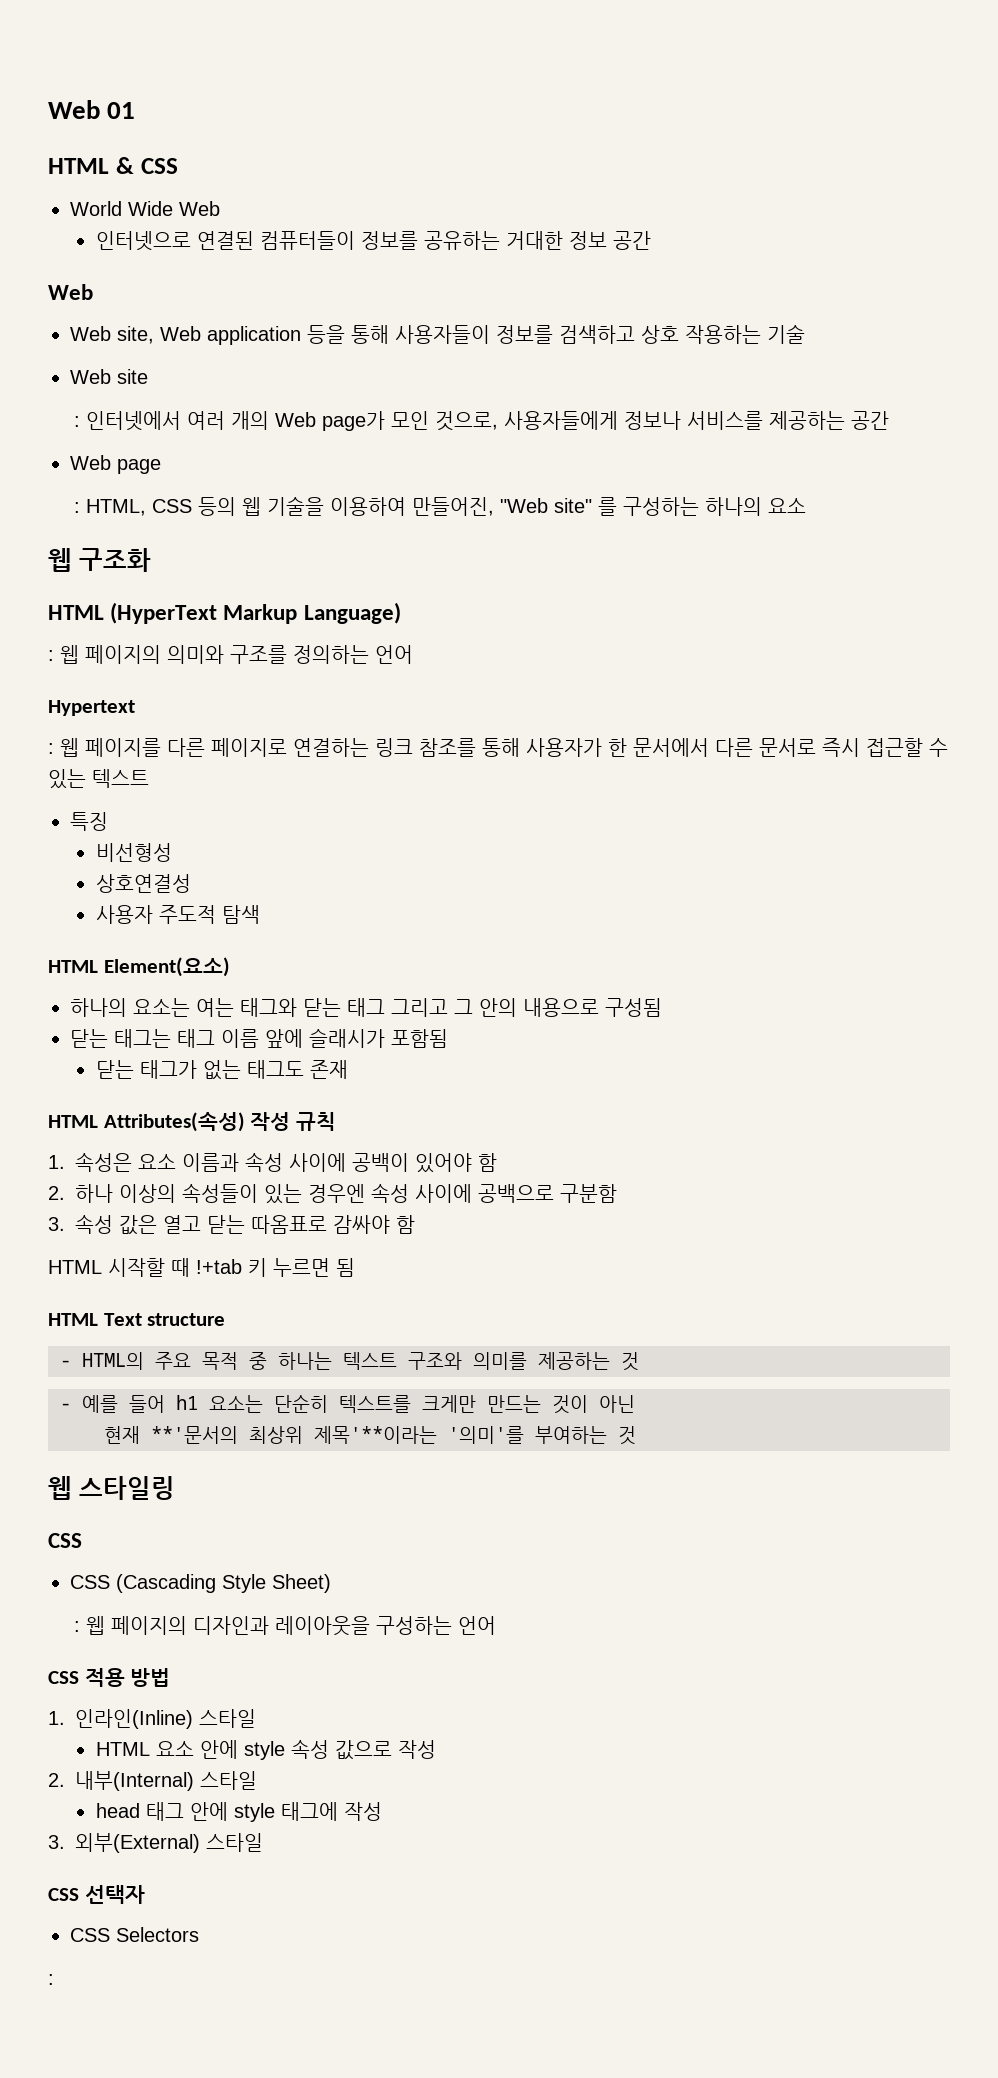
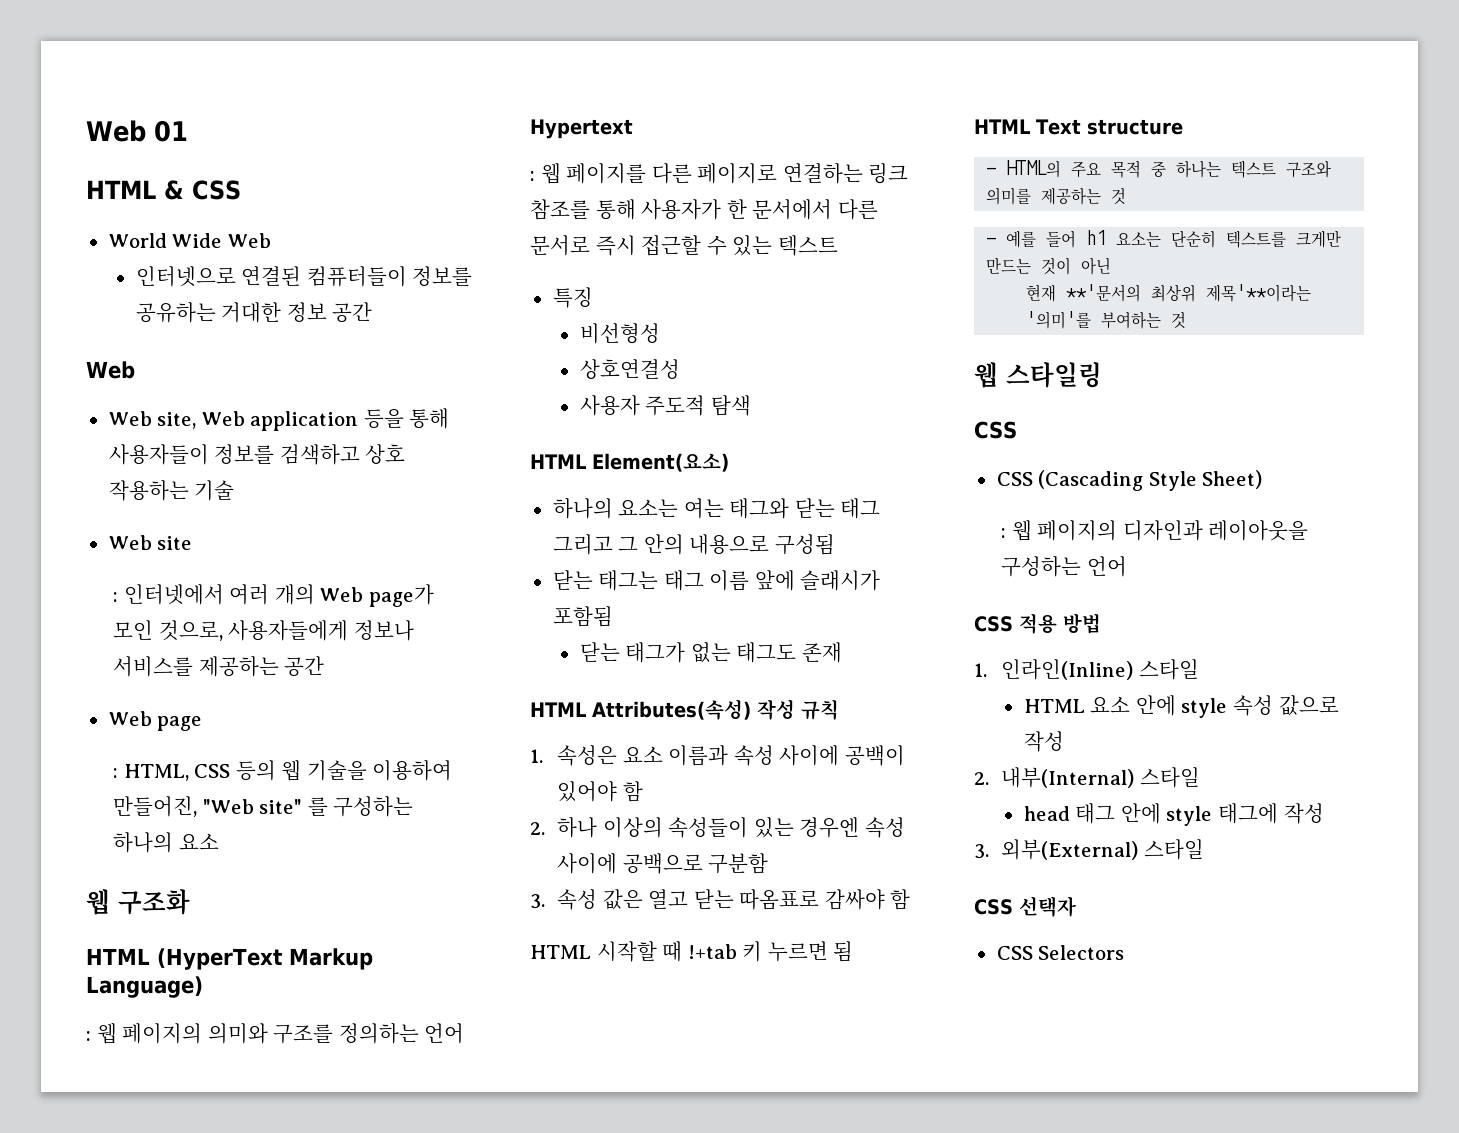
[48,1974,54,1985] // : -> (1125, 952) none

